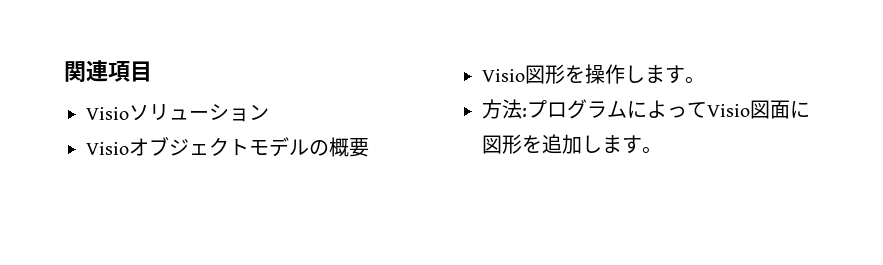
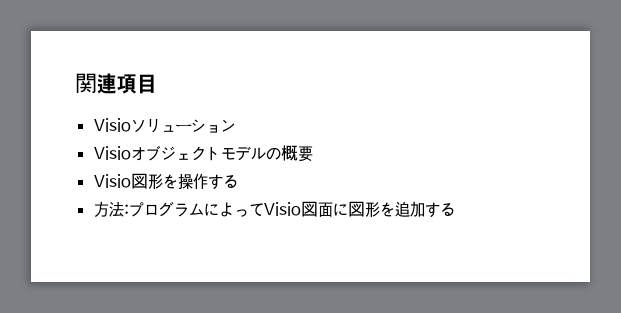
[625,65,705,84] します。 -> [207,174,238,190] する
[582,135,662,154] します。 -> [424,202,455,218] する

